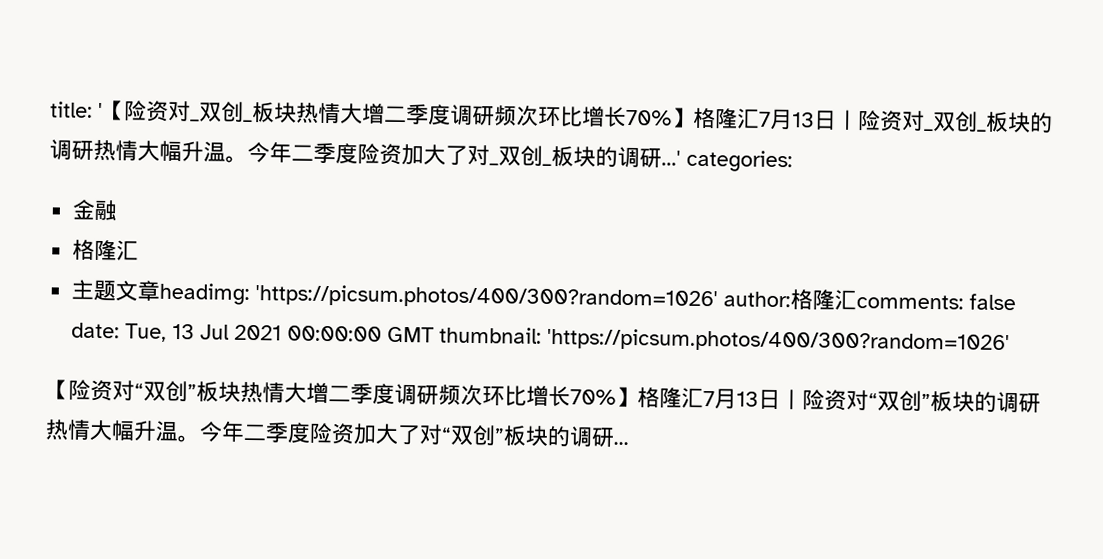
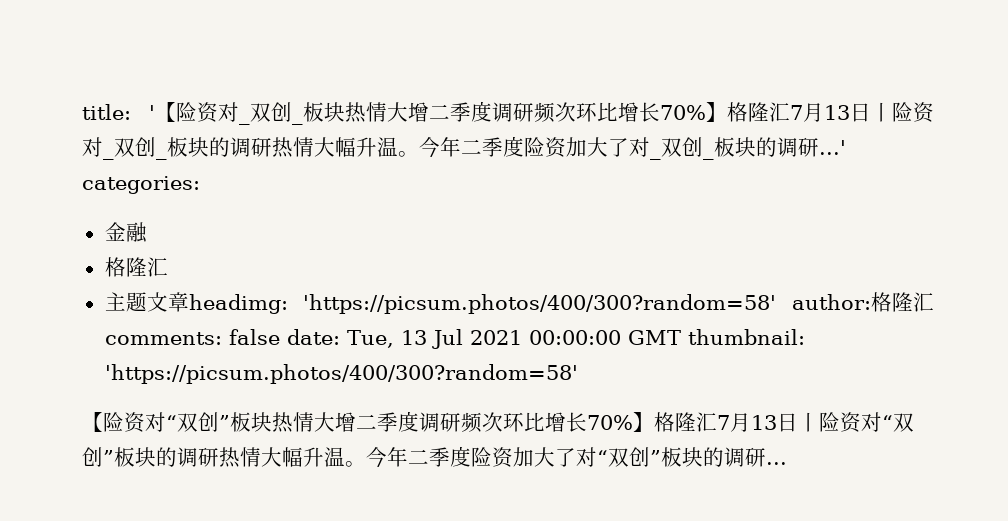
[255,284,719,311] 'https://picsum.photos/400/300?random=1026' -> [303,294,777,314] 'https://picsum.photos/400/300?random=58'
[547,327,1011,355] 'https://picsum.photos/400/300?random=1026' -> [104,364,578,384] 'https://picsum.photos/400/300?random=58'

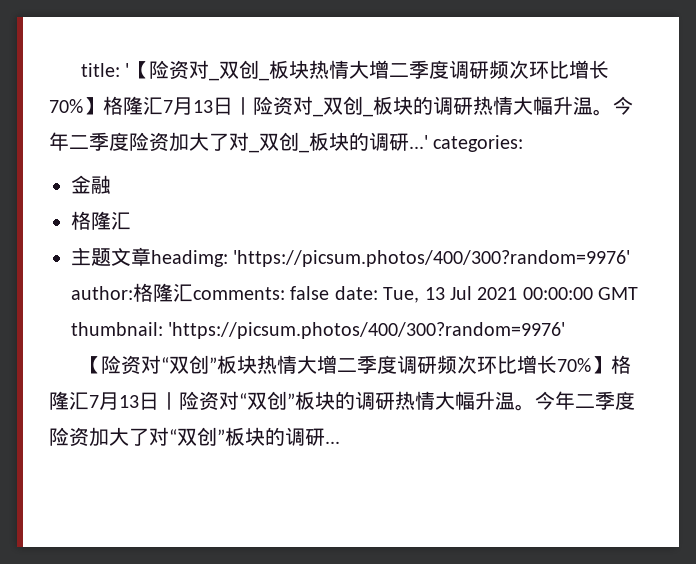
[303,294,777,314] 'https://picsum.photos/400/300?random=58' -> [233,250,631,267] 'https://picsum.photos/400/300?random=9976'
[104,364,578,384] 'https://picsum.photos/400/300?random=58' -> [168,322,566,339] 'https://picsum.photos/400/300?random=9976'

